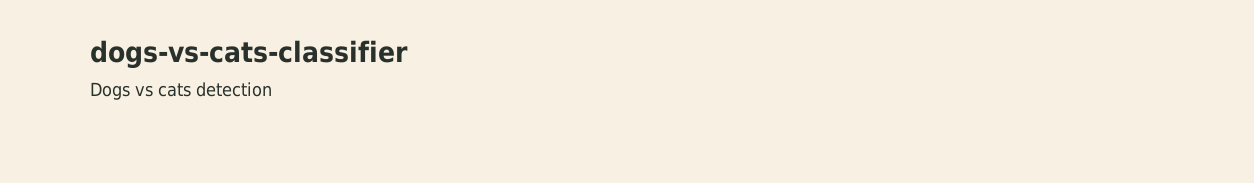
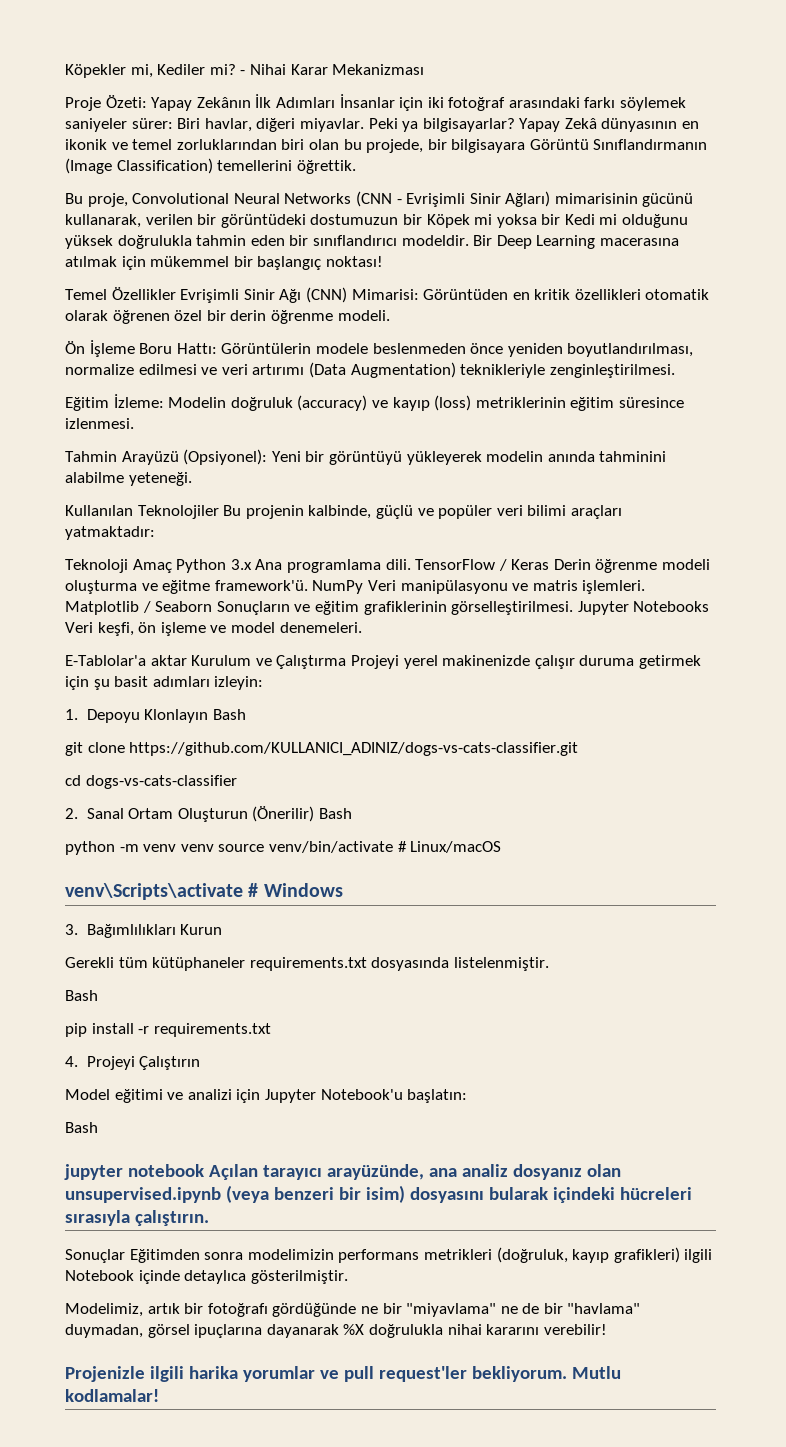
[90,40,408,69] [90,82,272,100] dogs-vs-cats-classifier // Dogs vs cats detection -> [65,64,425,78] [65,94,687,111] [65,118,700,132] [65,139,708,153] [65,158,356,174] [65,191,694,207] [65,214,689,228] [65,235,679,249] [65,256,383,270] [65,287,710,303] [65,310,390,324] [65,340,694,357] [65,362,675,378] [65,394,684,411] [65,418,134,429] [65,449,667,465] [65,472,192,486] [65,505,622,519] [65,526,155,540] [65,559,711,573] [65,580,646,594] [65,601,710,615] [65,622,362,636] [65,655,701,669] [65,676,264,690] [65,709,246,723] [65,742,579,756] [65,775,237,789] [65,806,352,822] [65,841,502,855] [65,883,343,900] [65,924,223,938] [65,957,549,971] [65,990,98,1001] [65,1023,271,1037] [65,1056,201,1070] [65,1089,468,1103] [65,1122,98,1133] [64,1164,621,1180] [65,1185,692,1203] [65,1210,209,1226] [65,1247,713,1263] [65,1270,348,1284] [65,1303,641,1317] [65,1324,607,1338] [65,1366,621,1382] [65,1389,159,1402] Köpekler mi, Kediler mi? - Nihai Karar Mekanizması // Proje Özeti: Yapay Zekânın İlk Adımları İnsanlar için iki fotoğraf arasındaki farkı söylemek saniyeler sürer: Biri havlar, diğeri miyavlar. Peki ya bilgisayarlar? Yapay Zekâ dünyasının en ikonik ve temel zorluklarından biri olan bu projede, bir bilgisayara Görüntü Sınıflandırmanın (Image Classification) temellerini öğrettik. // Bu proje, Convolutional Neural Networks (CNN - Evrişimli Sinir Ağları) mimarisinin gücünü kullanarak, verilen bir görüntüdeki dostumuzun bir Köpek mi yoksa bir Kedi mi olduğunu yüksek doğrulukla tahmin eden bir sınıflandırıcı modeldir. Bir Deep Learning macerasına atılmak için mükemmel bir başlangıç noktası! // Temel Özellikler Evrişimli Sinir Ağı (CNN) Mimarisi: Görüntüden en kritik özellikleri otomatik olarak öğrenen özel bir derin öğrenme modeli. // Ön İşleme Boru Hattı: Görüntülerin modele beslenmeden önce yeniden boyutlandırılması, normalize edilmesi ve veri artırımı (Data Augmentation) teknikleriyle zenginleştirilmesi. // Eğitim İzleme: Modelin doğruluk (accuracy) ve kayıp (loss) metriklerinin eğitim süresince izlenmesi. // Tahmin Arayüzü (Opsiyonel): Yeni bir görüntüyü yükleyerek modelin anında tahminini alabilme yeteneği. // Kullanılan Teknolojiler Bu projenin kalbinde, güçlü ve popüler veri bilimi araçları yatmaktadır: // Teknoloji Amaç Python 3.x Ana programlama dili. TensorFlow / Keras Derin öğrenme modeli oluşturma ve eğitme framework'ü. NumPy Veri manipülasyonu ve matris işlemleri. Matplotlib / Seaborn Sonuçların ve eğitim grafiklerinin görselleştirilmesi. Jupyter Notebooks Veri keşfi, ön işleme ve model denemeleri. // E-Tablolar'a aktar Kurulum ve Çalıştırma Projeyi yerel makinenizde çalışır duruma getirmek için şu basit adımları izleyin: // 1. Depoyu Klonlayın Bash // git clone https://github.com/KULLANICI_ADINIZ/dogs-vs-cats-classifier.git // cd dogs-vs-cats-classifier // 2. Sanal Ortam Oluşturun (Önerilir) Bash // python -m venv venv source venv/bin/activate # Linux/macOS // venv\Scripts\activate # Windows // 3. Bağımlılıkları Kurun // Gerekli tüm kütüphaneler requirements.txt dosyasında listelenmiştir. // Bash // pip install -r requirements.txt // 4. Projeyi Çalıştırın // Model eğitimi ve analizi için Jupyter Notebook'u başlatın: // Bash // jupyter notebook Açılan tarayıcı arayüzünde, ana analiz dosyanız olan unsupervised.ipynb (veya benzeri bir isim) dosyasını bularak içindeki hücreleri sırasıyla çalıştırın. // Sonuçlar Eğitimden sonra modelimizin performans metrikleri (doğruluk, kayıp grafikleri) ilgili Notebook içinde detaylıca gösterilmiştir. // Modelimiz, artık bir fotoğrafı gördüğünde ne bir "miyavlama" ne de bir "havlama" duymadan, görsel ipuçlarına dayanarak %X doğrulukla nihai kararını verebilir! // Projenizle ilgili harika yorumlar ve pull request'ler bekliyorum. Mutlu kodlamalar!

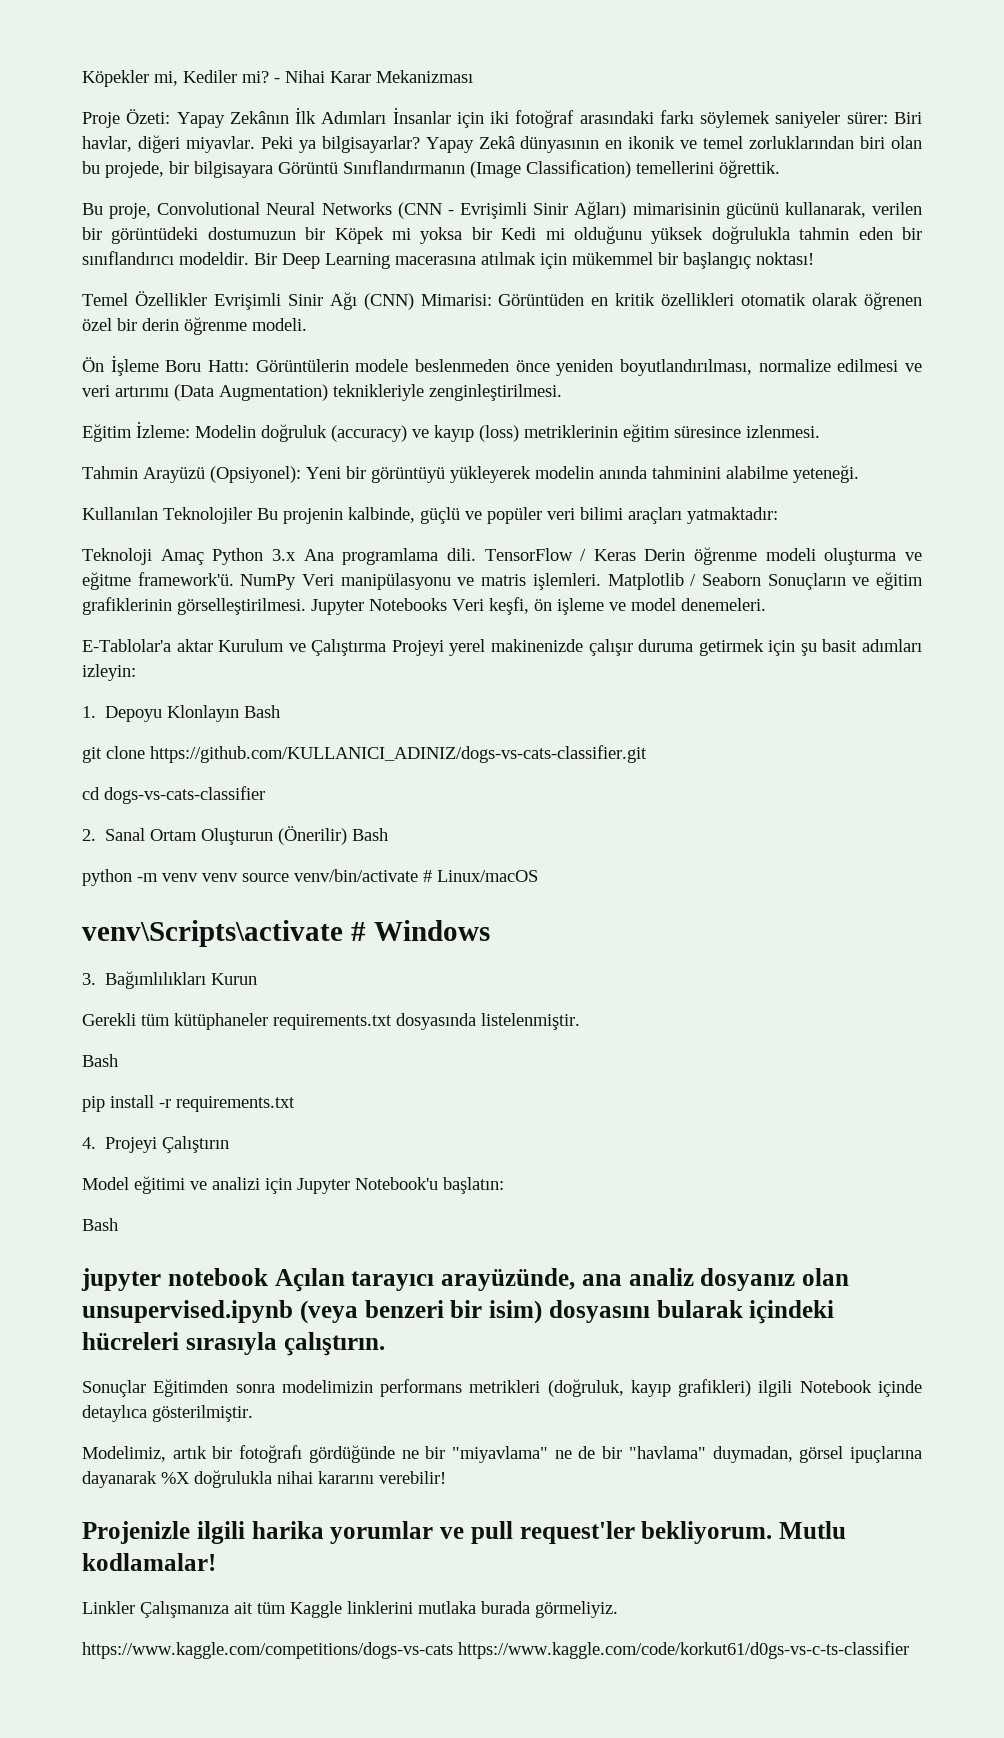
(159, 1395) none -> [82,1601,618,1618] [82,1641,909,1659] // Linkler Çalışmanıza ait tüm Kaggle linklerini mutlaka burada görmeliyiz. // https://www.kaggle.com/competitions/dogs-vs-cats https://www.kaggle.com/code/korkut61/d0gs-vs-c-ts-classifier

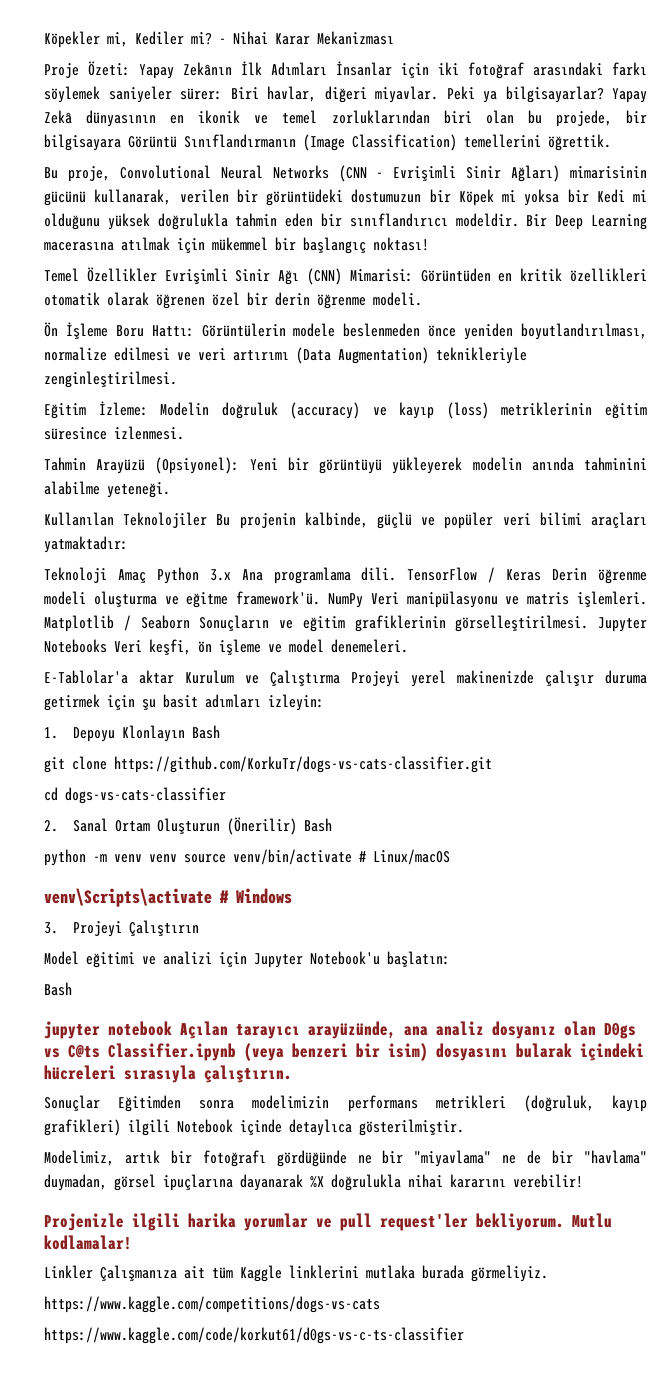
[150,745,647,763] https://github.com/KULLANICI_ADINIZ/dogs-vs-cats-classifier.git -> [114,756,492,773] https://github.com/KorkuTr/dogs-vs-cats-classifier.git
[105,971,258,989] [82,1013,580,1030] [82,1054,118,1067] [82,1095,295,1112] [82,1137,96,1149] Bağımlılıkları Kurun // Gerekli tüm kütüphaneler requirements.txt dosyasında listelenmiştir. // Bash // pip install -r requirements.txt // 4. -> (58, 928) none
[82,1300,293,1323] unsupervised.ipynb -> [604,1023,636,1039] [44,1043,236,1061] D0gs vs C@ts Classifier.ipynb
(453, 1650) none -> (380, 1304) //

